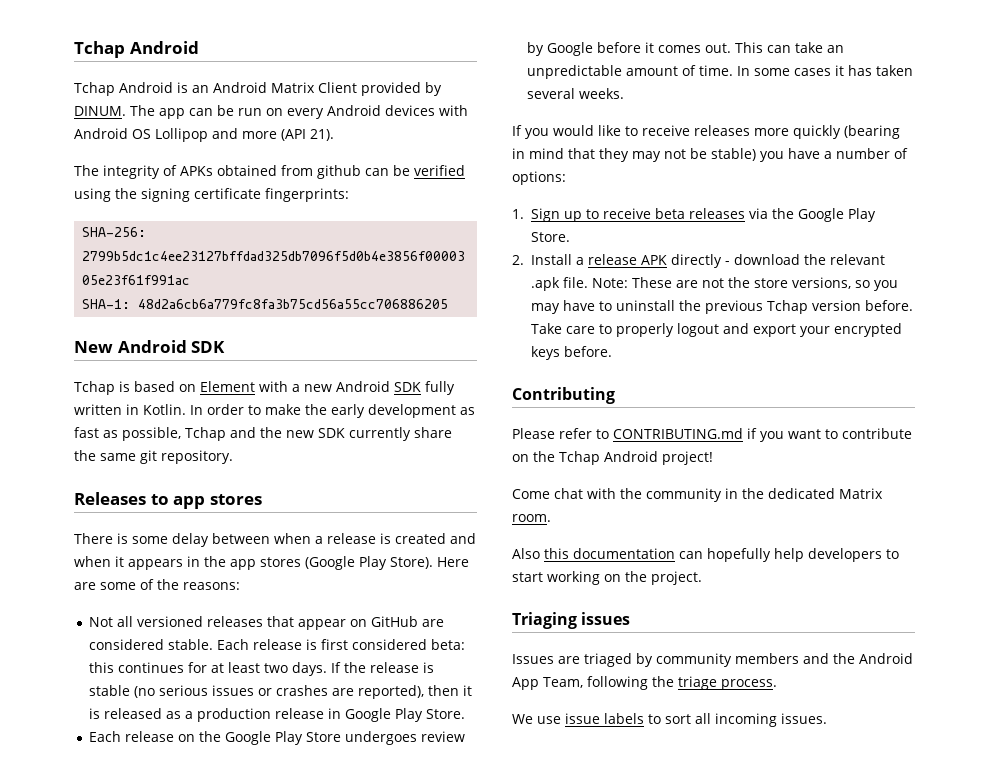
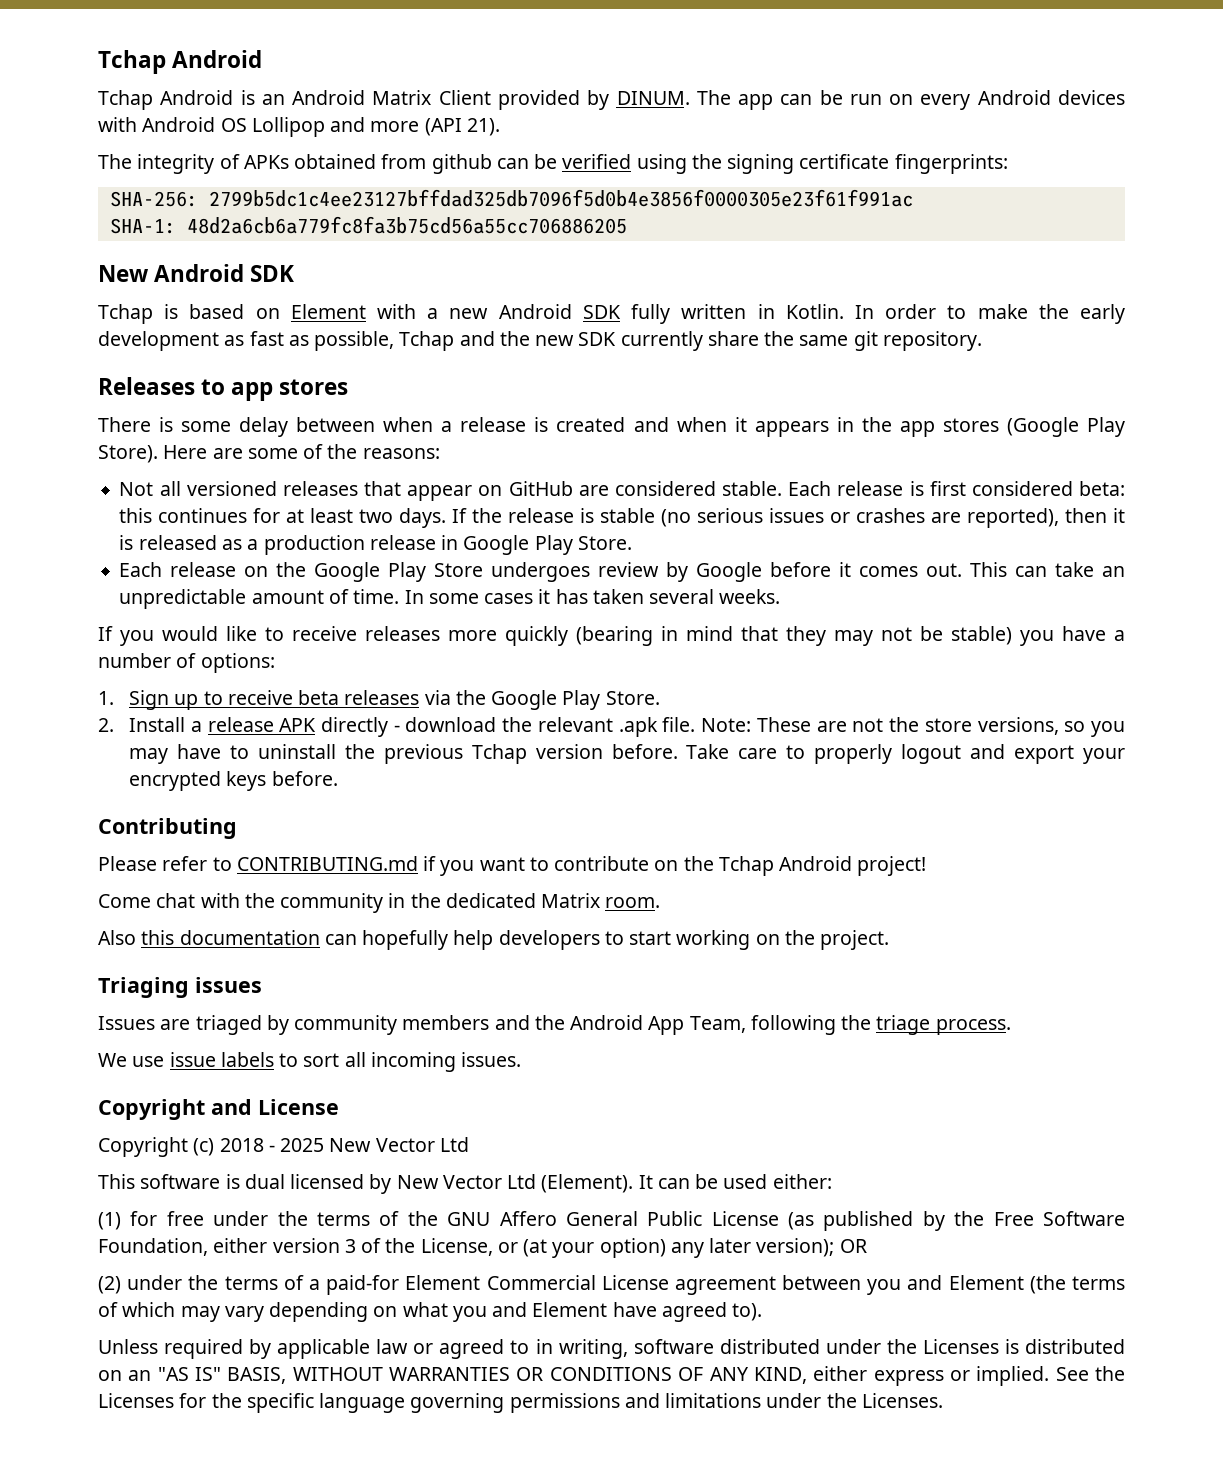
(827, 718) none -> [98,1099,339,1120] [98,1137,469,1157] [98,1174,832,1194] [98,1211,1126,1231] [98,1238,867,1258] [98,1275,1125,1295] [98,1302,763,1322] [98,1339,1125,1359] [98,1366,1126,1386] [98,1393,943,1413] // Copyright and License // Copyright (c) 2018 - 2025 New Vector Ltd // This software is dual licensed by New Vector Ltd (Element). It can be used either: // (1) for free under the terms of the GNU Affero General Public License (as published by the Free Software Foundation, either version 3 of the License, or (at your option) any later version); OR // (2) under the terms of a paid-for Element Commercial License agreement between you and Element (the terms of which may vary depending on what you and Element have agreed to). // Unless required by applicable law or agreed to in writing, software distributed under the Licenses is distributed on an "AS IS" BASIS, WITHOUT WARRANTIES OR CONDITIONS OF ANY KIND, either express or implied. See the Licenses for the specific language governing permissions and limitations under the Licenses.

